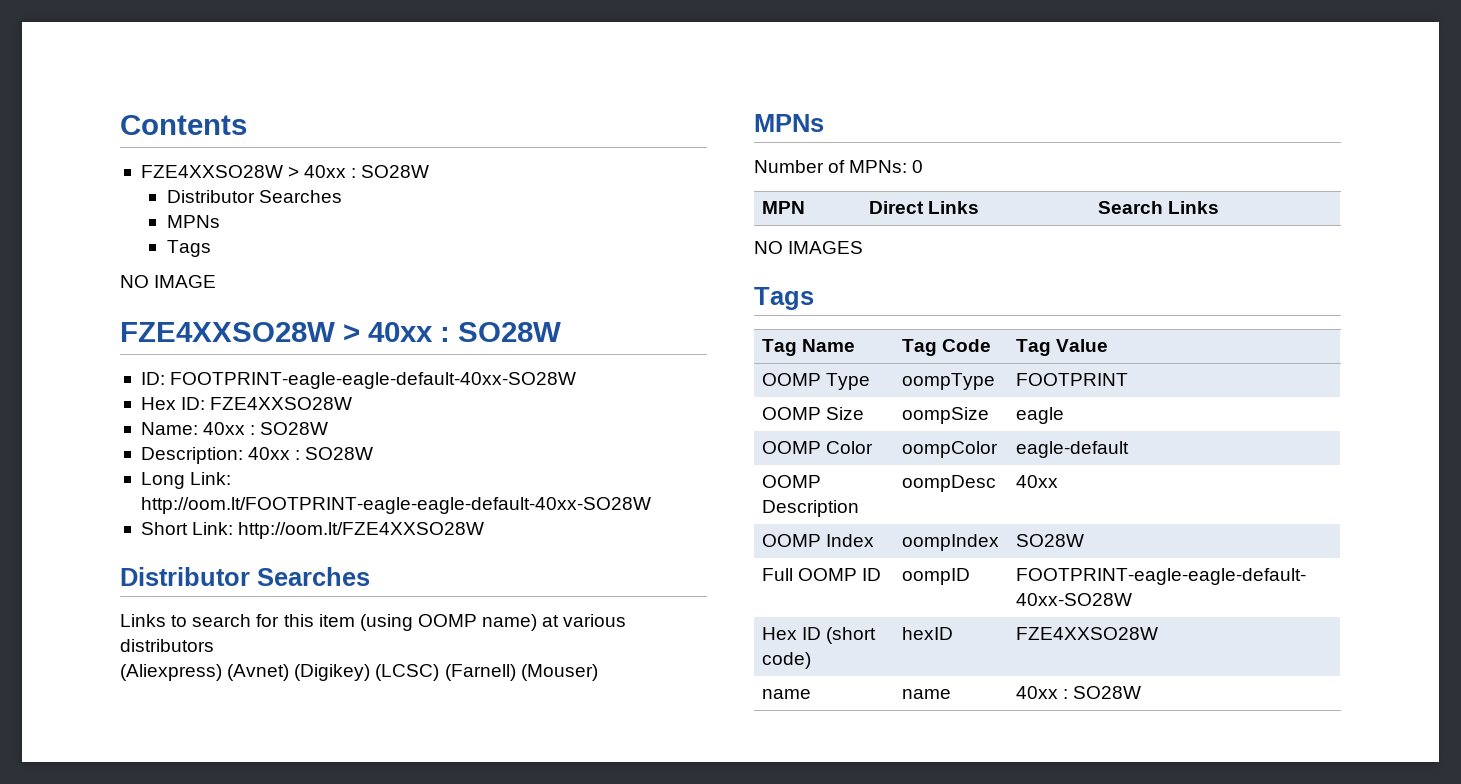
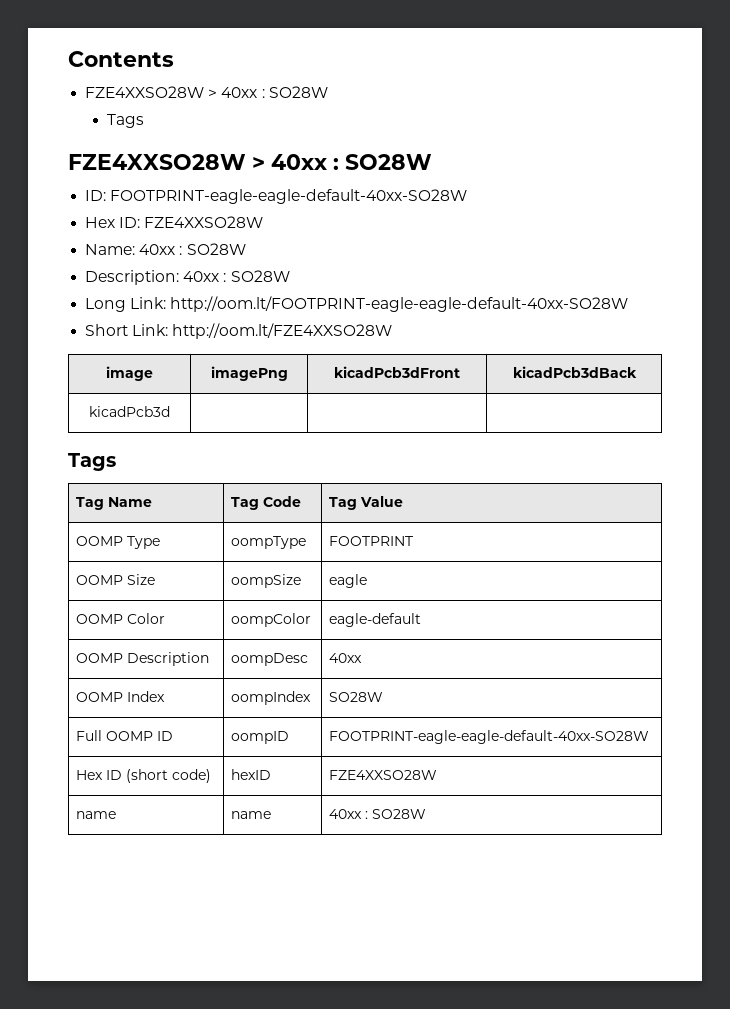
[166,190,342,203] [166,215,220,228] [166,240,211,257] [120,275,217,288] // Distributor Searches // MPNs // Tags // NO IMAGE -> [106,114,144,128] // Tags
[120,567,370,586] [120,614,627,631] [120,639,214,652] [120,664,598,681] [754,114,824,132] [754,160,924,173] [761,201,805,214] [868,201,980,214] [1097,201,1220,214] [754,241,864,254] // Distributor Searches // Links to search for this item (using OOMP name) at various distributors // (Aliexpress) (Avnet) (Digikey) (LCSC) (Farnell) (Mouser) // MPNs // Number of MPNs: 0 // MPN | Direct Links | Search Links // NO IMAGES -> [106,366,153,381] [210,366,288,381] [334,366,460,378] [512,366,637,378] [89,406,170,417] // image | imagePng | kicadPcb3dFront | kicadPcb3dBack // kicadPcb3d | | |

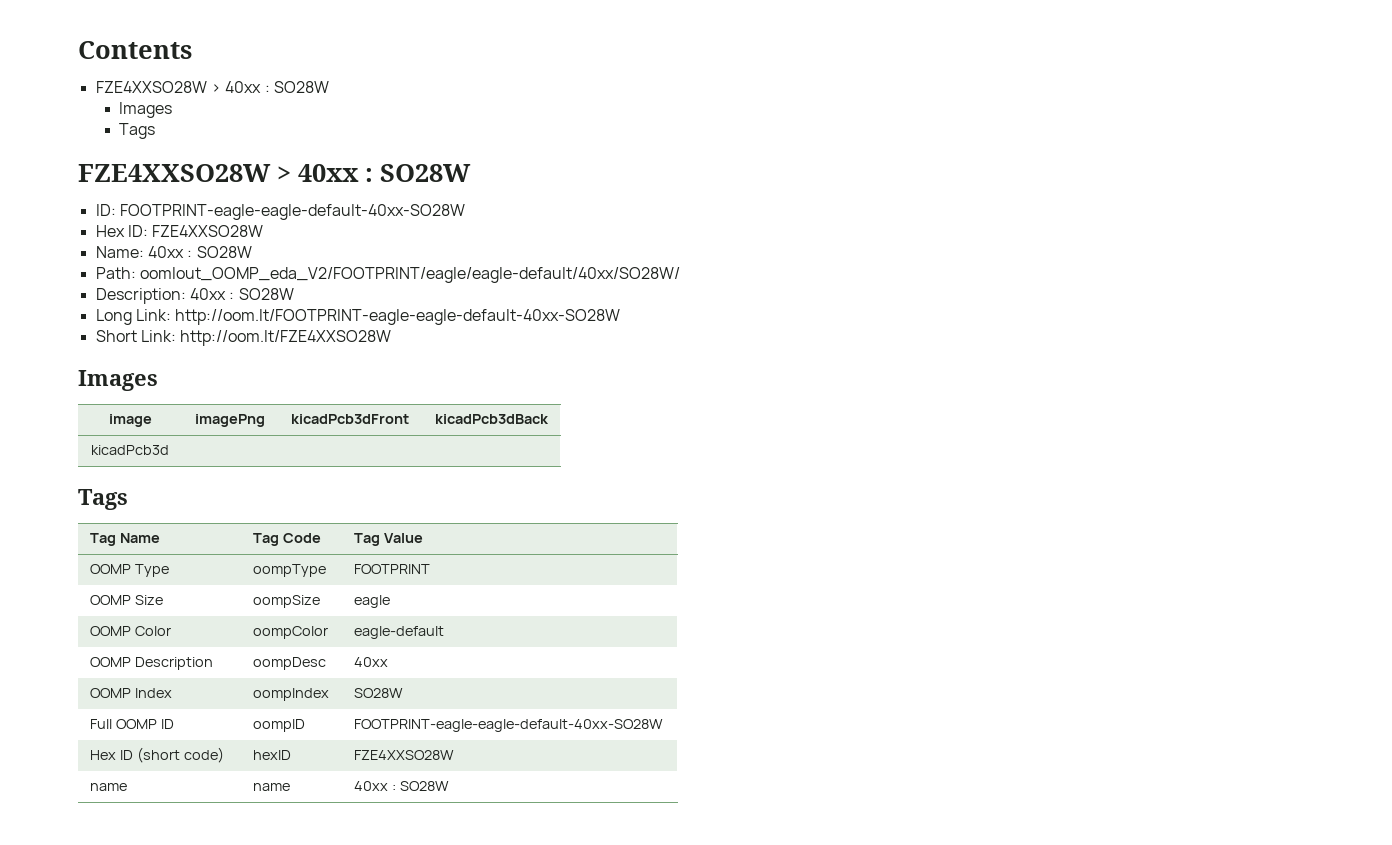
(328, 92) none -> [118,102,172,118] // Images
(246, 249) none -> [95,267,680,283] // Path: oomlout_OOMP_eda_V2/FOOTPRINT/eagle/eagle-default/40xx/SO28W/
(393, 331) none -> [78,370,158,391] // Images

